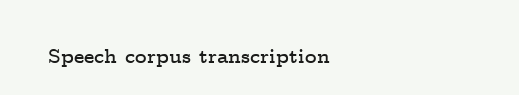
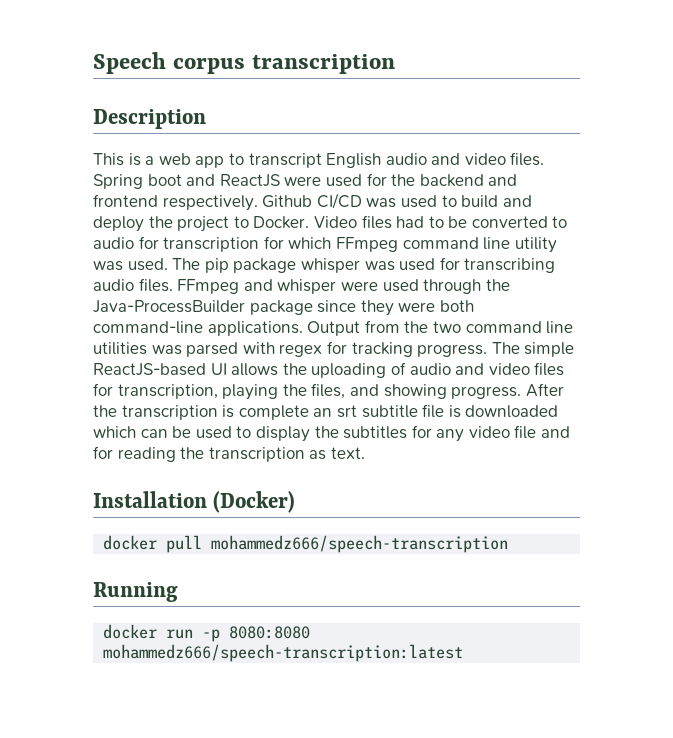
(330, 58) none -> [93,109,206,129] [93,152,545,168] [93,173,518,189] [93,193,532,211] [93,215,568,232] [93,236,557,253] [93,257,556,273] [93,278,510,294] [93,300,474,316] [93,320,574,336] [93,341,575,357] [93,362,565,378] [93,383,564,400] [93,404,559,420] [93,425,571,442] [93,446,365,462] [93,491,296,513] [103,535,509,553] [93,582,178,602] [103,624,311,642] [103,644,464,662] // Description // This is a web app to transcript English audio and video files. Spring boot and ReactJS were used for the backend and frontend respectively. Github CI/CD was used to build and deploy the project to Docker. Video files had to be converted to audio for transcription for which FFmpeg command line utility was used. The pip package whisper was used for transcribing audio files. FFmpeg and whisper were used through the Java-ProcessBuilder package since they were both command-line applications. Output from the two command line utilities was parsed with regex for tracking progress. The simple ReactJS-based UI allows the uploading of audio and video files for transcription, playing the files, and showing progress. After the transcription is complete an srt subtitle file is downloaded which can be used to display the subtitles for any video file and for reading the transcription as text. // Installation (Docker) // docker pull mohammedz666/speech-transcription // Running // docker run -p 8080:8080 mohammedz666/speech-transcription:latest

